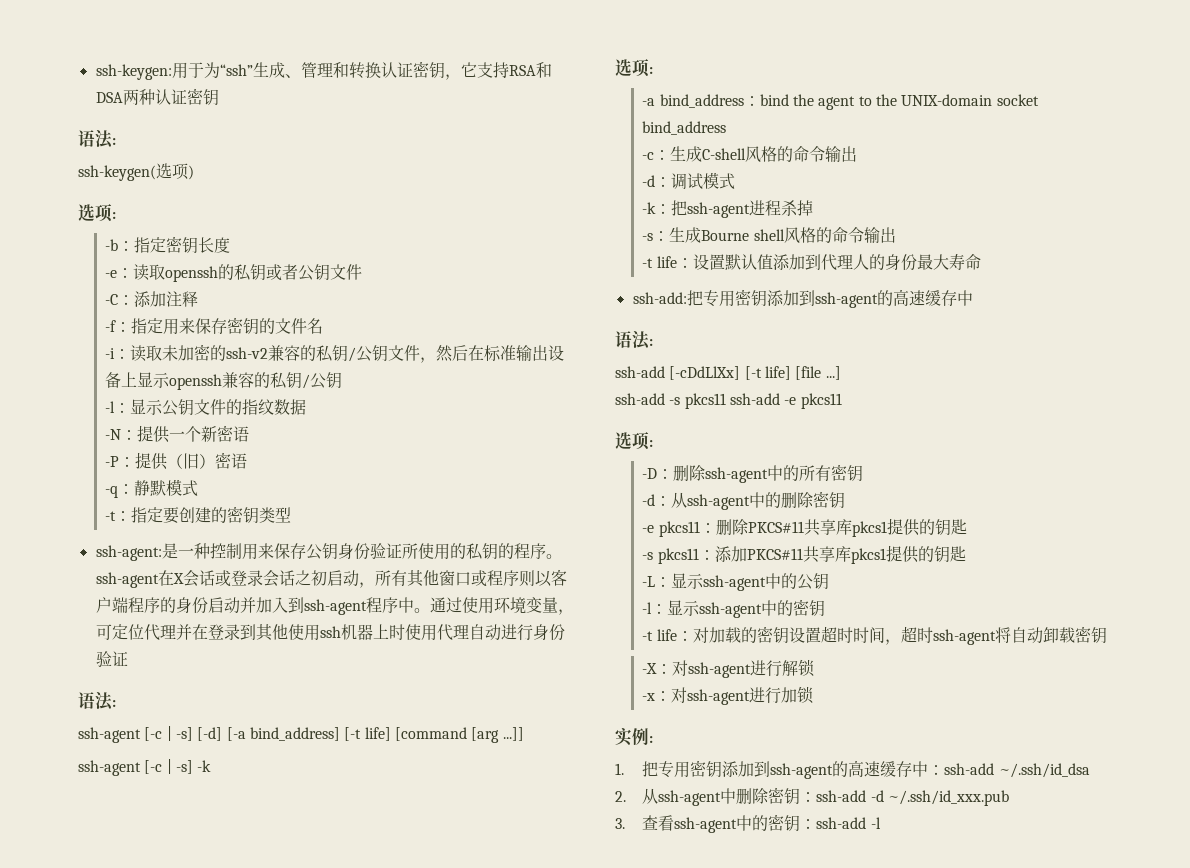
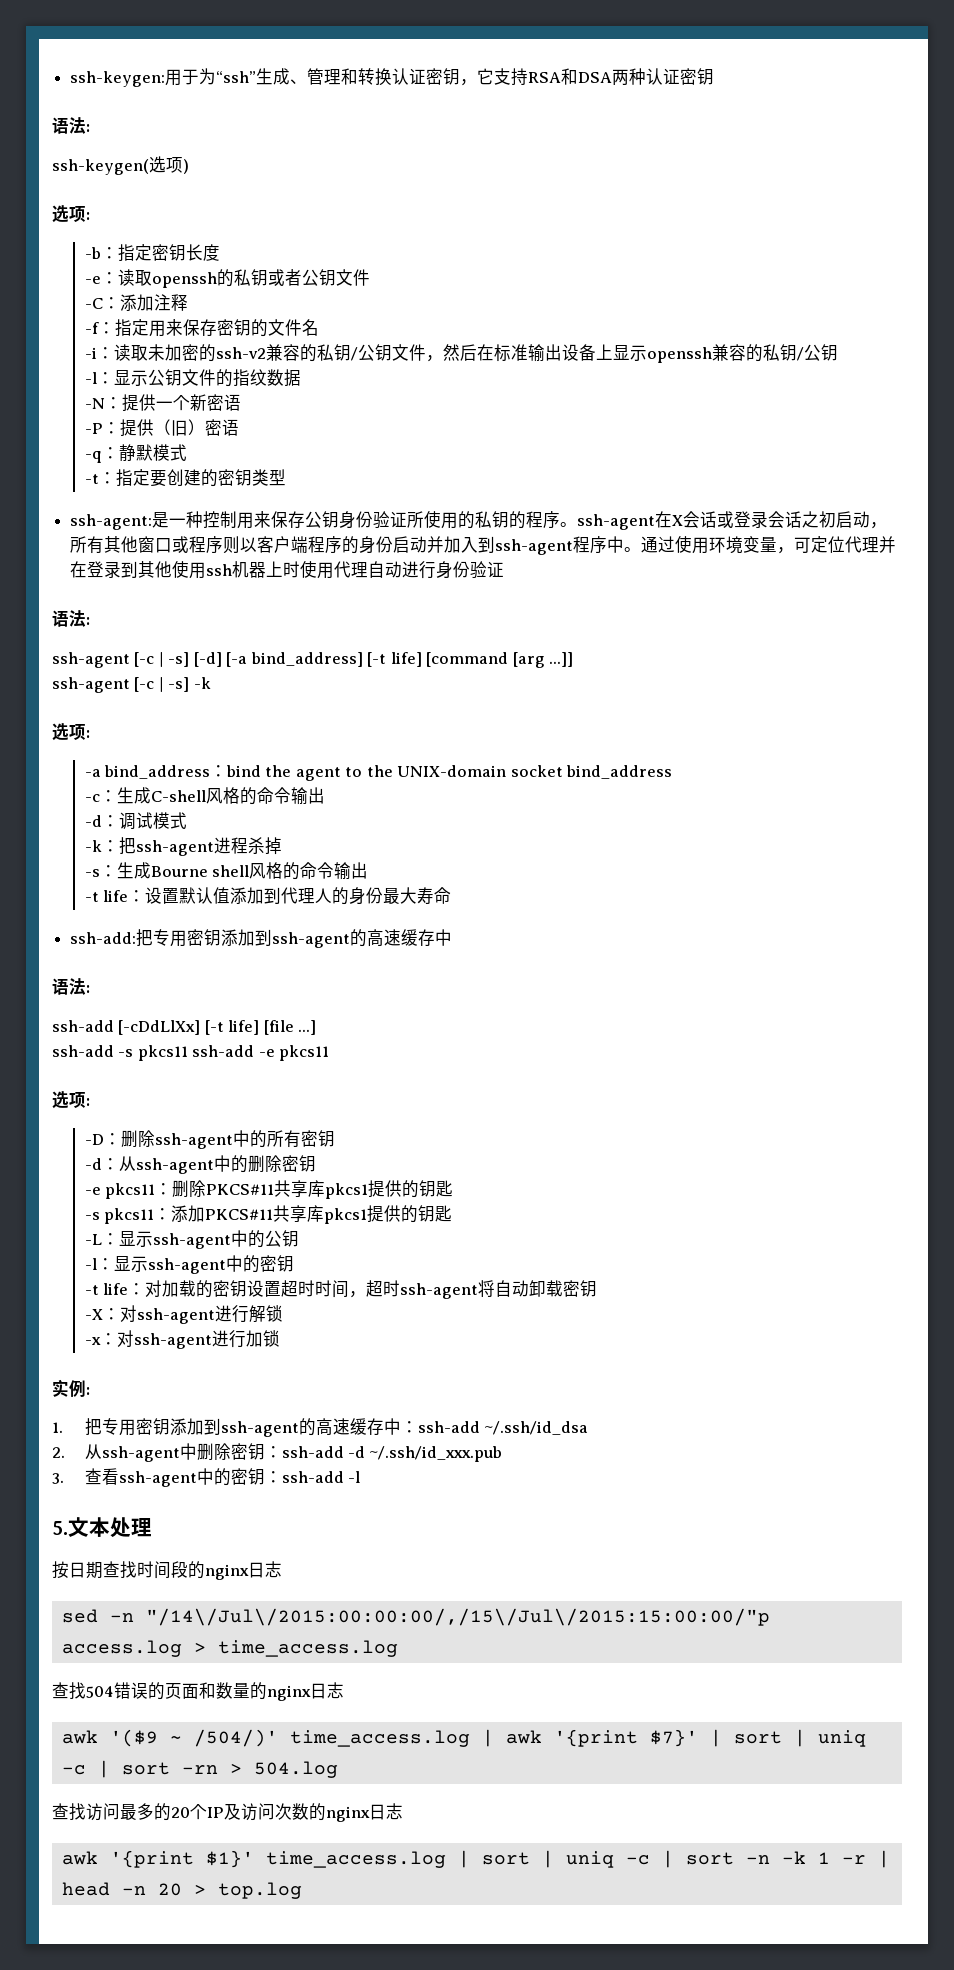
(881, 823) none -> [52,1517,152,1538] [52,1561,282,1580] [61,1608,770,1626] [61,1640,398,1657] [52,1682,344,1701] [61,1729,866,1747] [61,1760,338,1778] [52,1803,403,1822] [61,1850,890,1868] [61,1882,302,1899] // 5.文本处理 // 按日期查找时间段的nginx日志 // sed -n "/14\/Jul\/2015:00:00:00/,/15\/Jul\/2015:15:00:00/"p access.log > time_access.log // 查找504错误的页面和数量的nginx日志 // awk '($9 ~ /504/)' time_access.log | awk '{print $7}' | sort | uniq -c | sort -rn > 504.log // 查找访问最多的20个IP及访问次数的nginx日志 // awk '{print $1}' time_access.log | sort | uniq -c | sort -n -k 1 -r | head -n 20 > top.log

